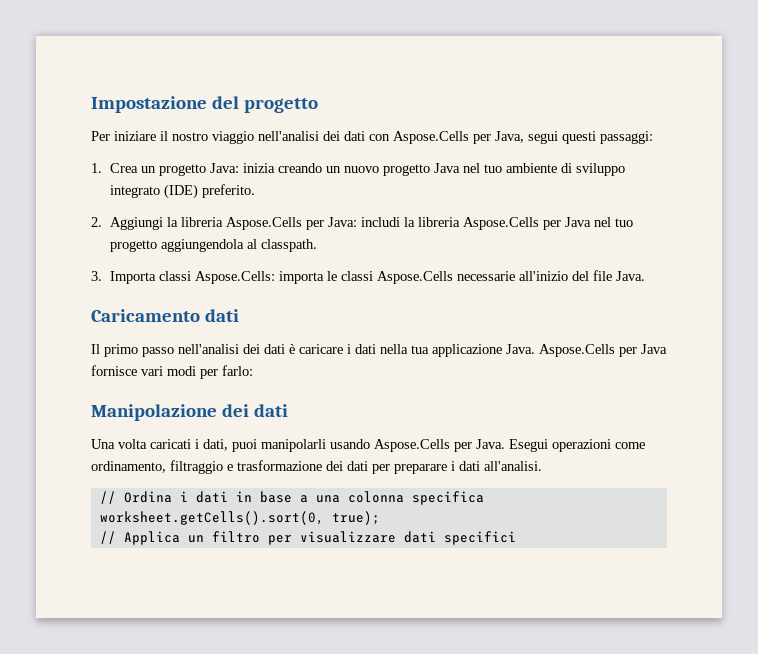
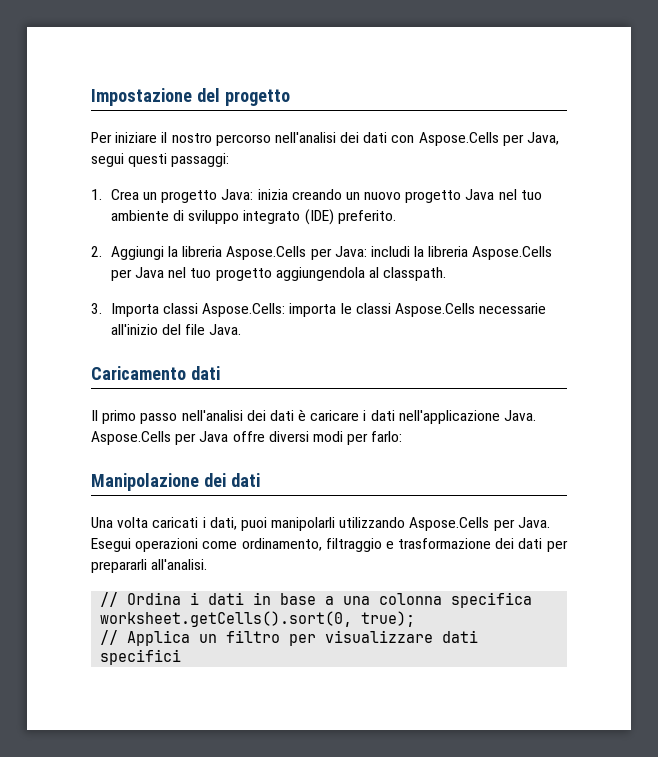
[212,131,254,144] viaggio -> [215,134,271,146] percorso
[380,344,502,357] nella tua applicazione -> [398,410,500,424] nell'applicazione
[91,365,163,376] fornisce vari -> [232,431,309,442] offre diversi
[330,439,370,449] usando -> [339,517,406,528] utilizzando
[394,461,480,474] preparare i dati -> [91,559,147,573] prepararli

